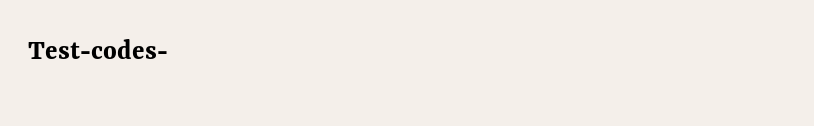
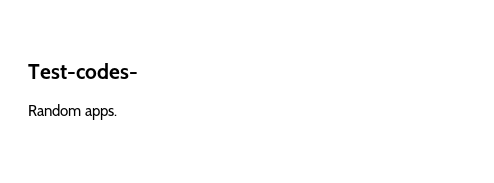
(168, 49) none -> [28,104,118,120] // Random apps.

